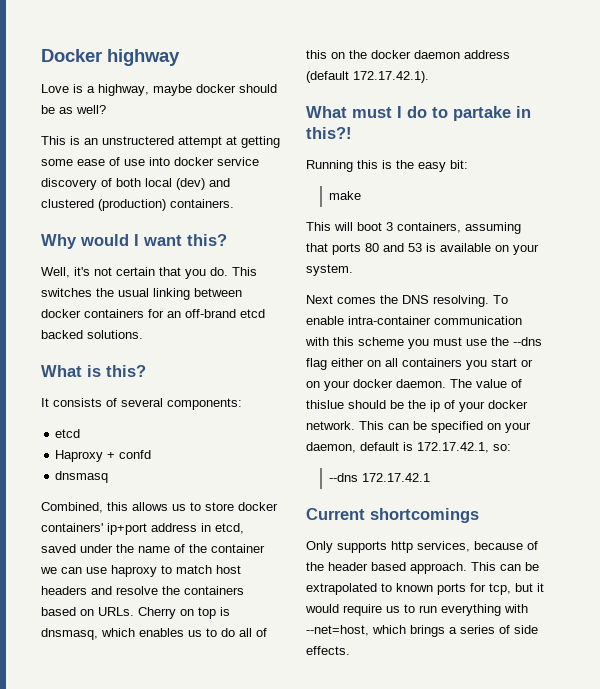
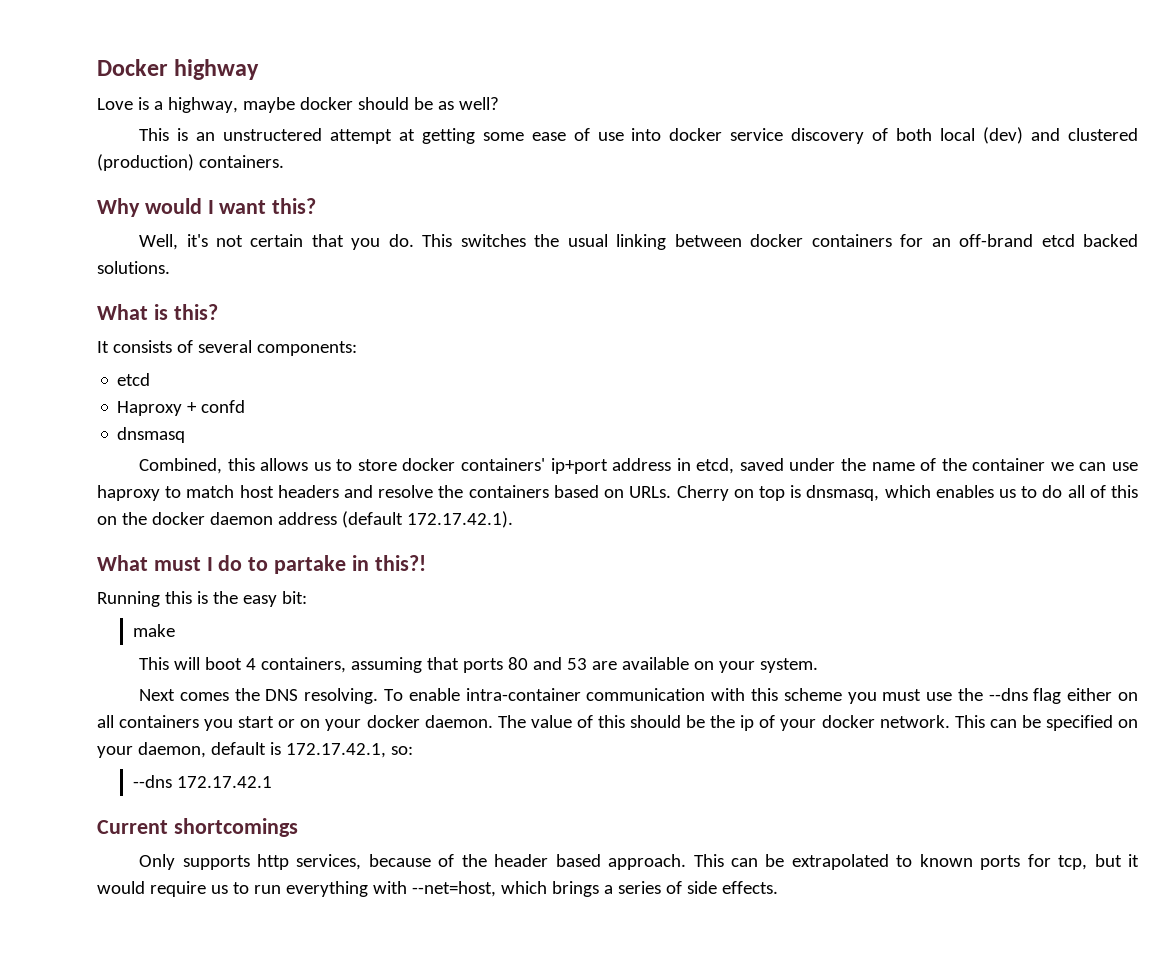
[386,222,393,231] 3 -> [246,658,257,670] 4
[426,243,436,252] is -> [591,661,617,670] are
[306,400,344,409] thislue -> [597,715,625,728] this

